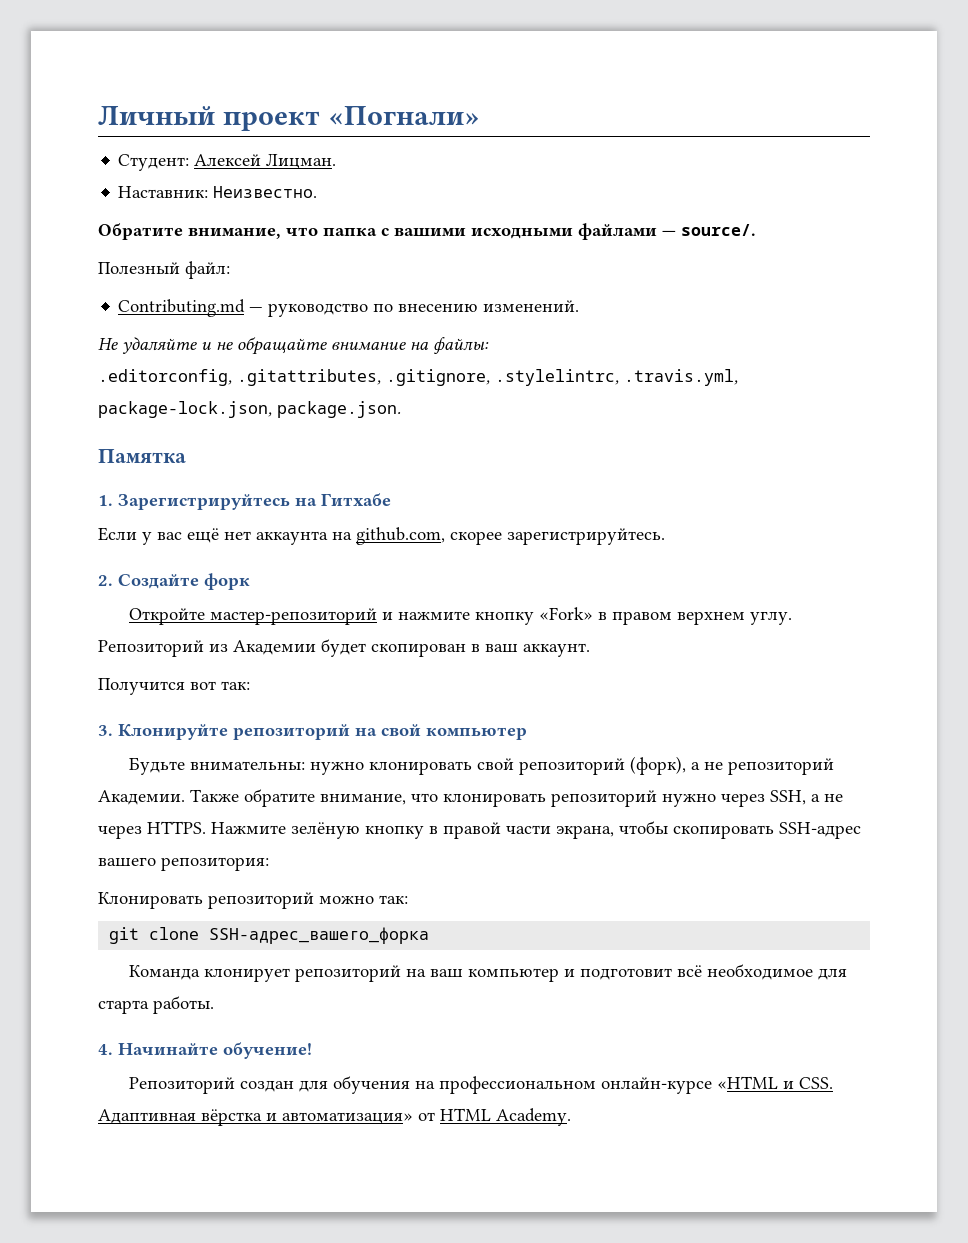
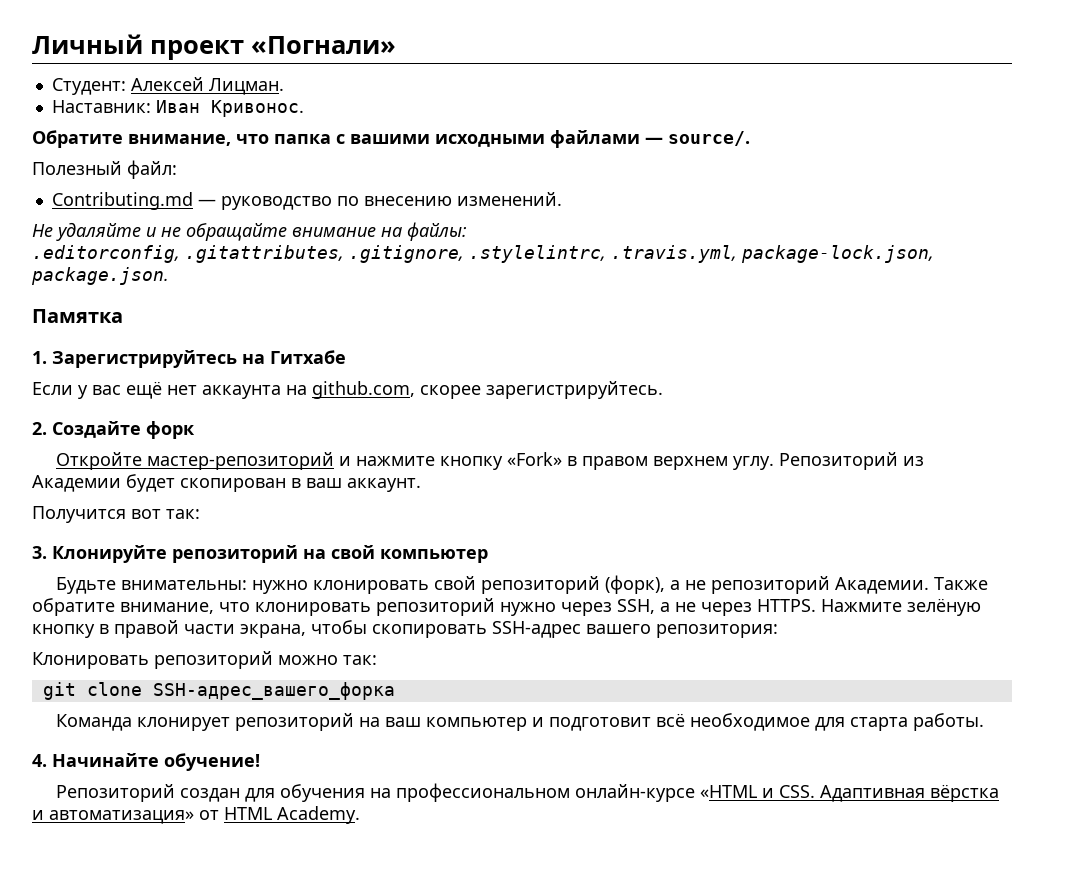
[213,186,318,198] Неизвестно. -> [155,100,304,117] Иван Кривонос.

